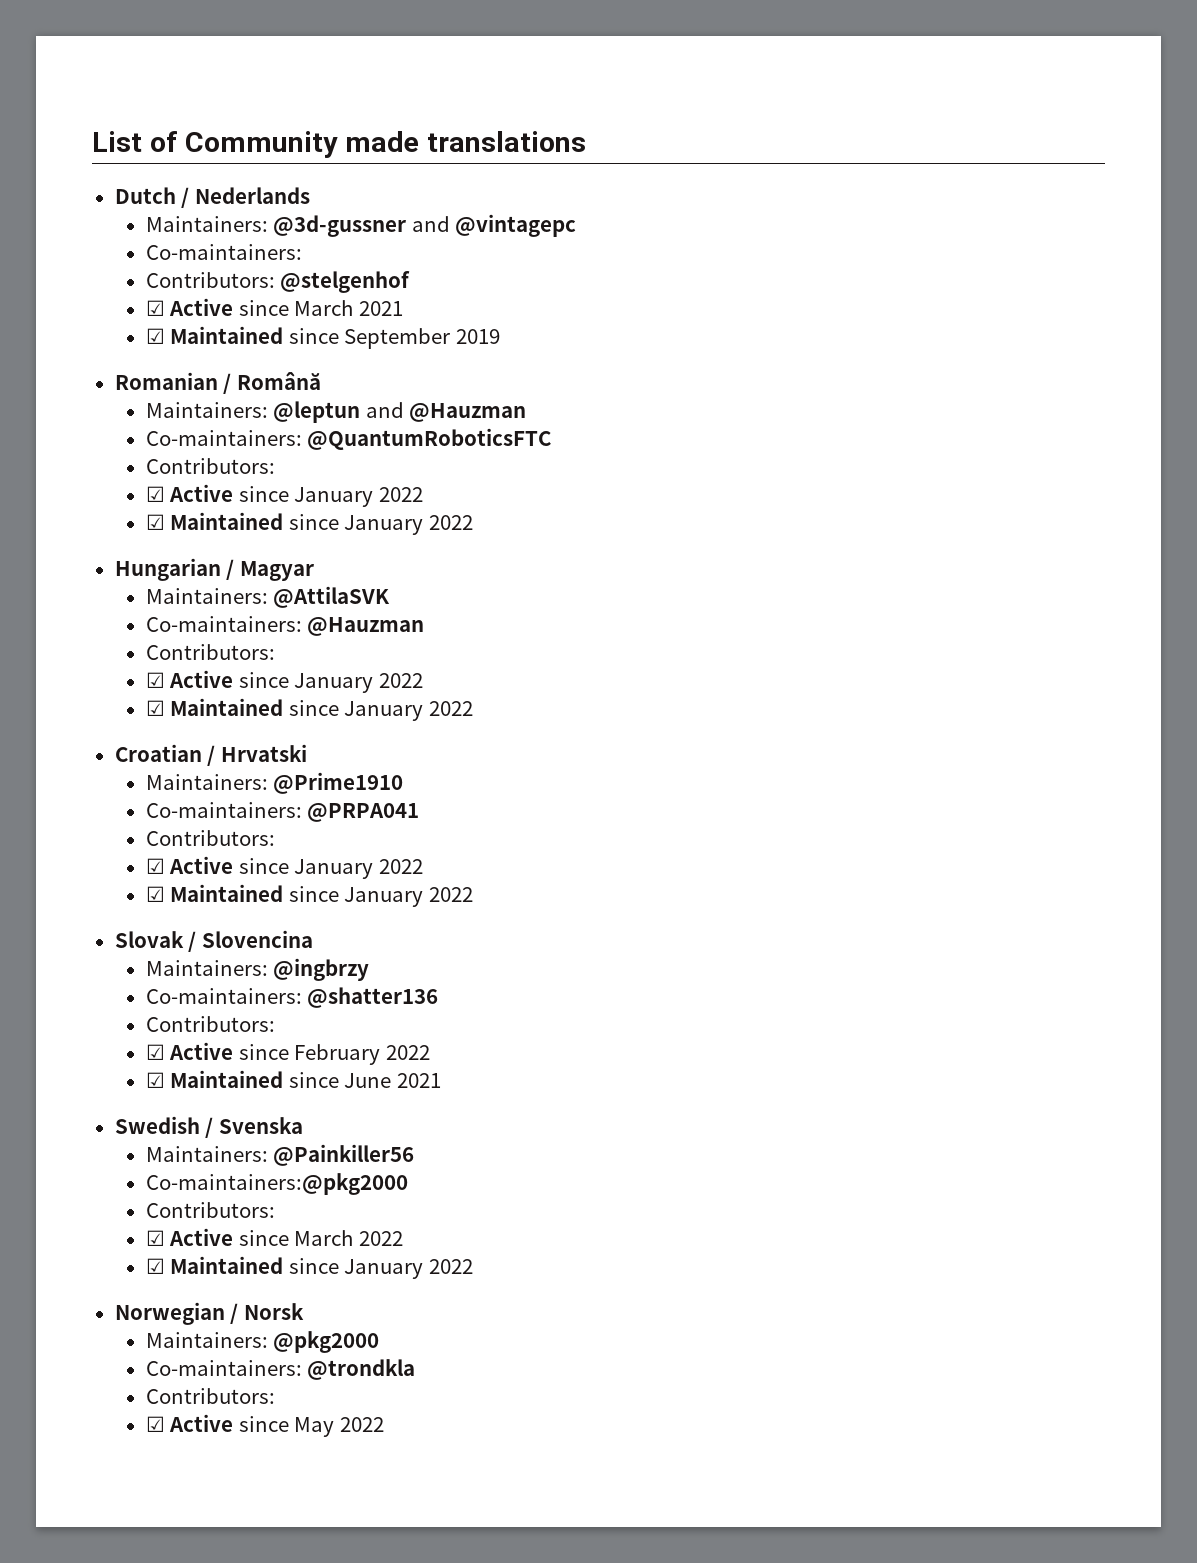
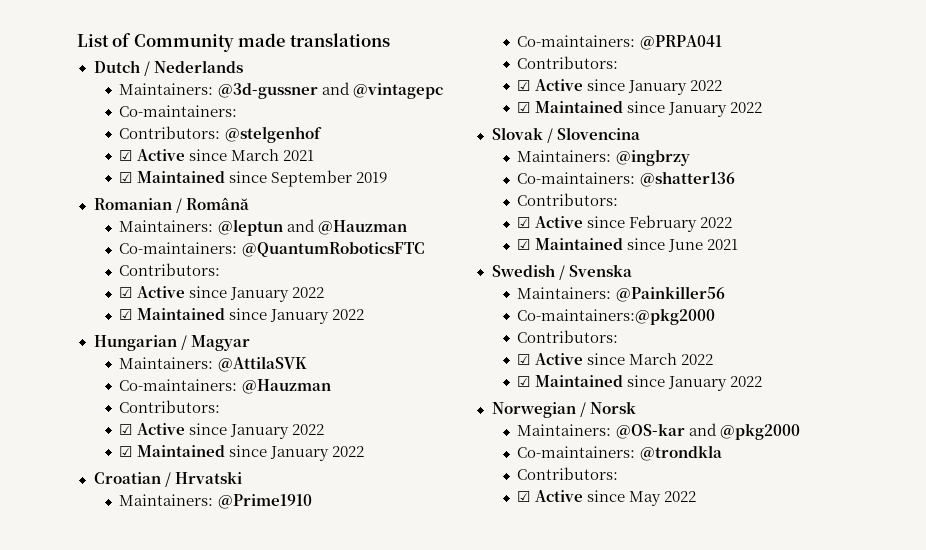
(268, 1340) none -> [615,423,717,439] @OS-kar and

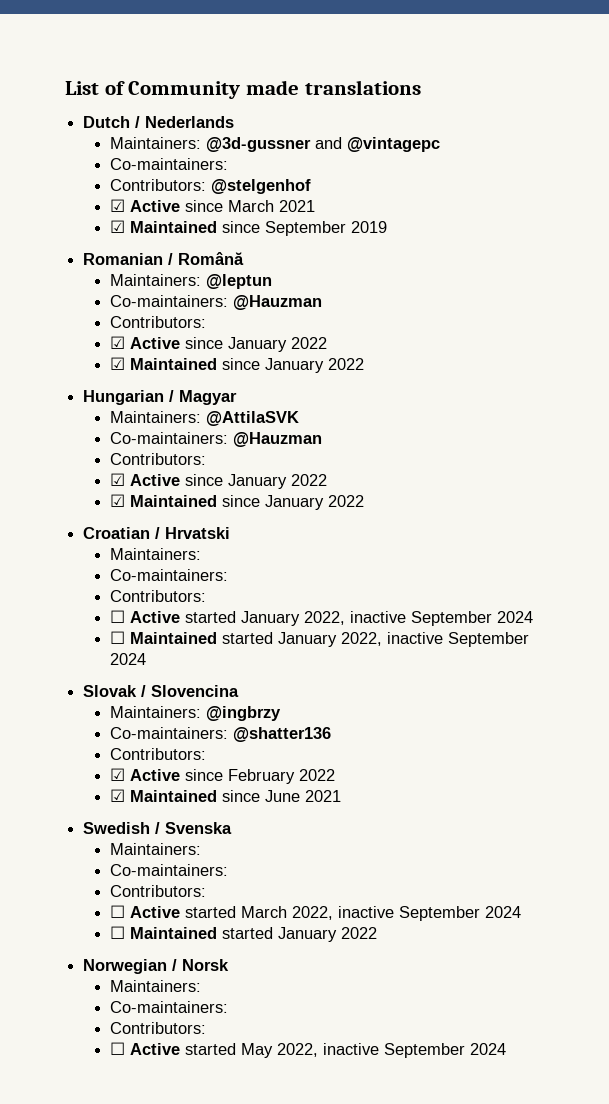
[286,219,407,235] [119,242,425,257] and @Hauzman // Co-maintainers: @QuantumRoboticsFTC -> [109,295,322,310] // Co-maintainers: @Hauzman
[217,494,312,509] [517,35,722,50] [517,56,619,69] [517,79,722,95] [517,101,762,117] @Prime1910 // Co-maintainers: @PRPA041 // Contributors: // ☑ Active since January 2022 // ☑ Maintained since January 2022 -> [109,569,228,581] [109,590,206,602] [109,610,533,626] [109,631,529,647] [109,653,146,665] // Co-maintainers: // Contributors: // ☐ Active started January 2022, inactive September 2024 // ☐ Maintained started January 2022, inactive September 2024
[615,286,725,302] [517,308,716,325] [517,330,619,343] [517,353,713,365] [517,375,665,387] @Painkiller56 // Co-maintainers:@pkg2000 // Contributors: // ☑ Active since March 2022 // ☑ Maintained since -> [109,864,228,876] [109,885,206,897] [109,905,521,921] [109,926,273,939] // Co-maintainers: // Contributors: // ☐ Active started March 2022, inactive September 2024 // ☐ Maintained started
[615,423,800,440] [517,445,722,461] [517,467,619,480] [517,490,696,506] @OS-kar and @pkg2000 // Co-maintainers: @trondkla // Contributors: // ☑ Active since May 2022 -> [109,1001,228,1013] [109,1022,206,1034] [109,1042,506,1058] // Co-maintainers: // Contributors: // ☐ Active started May 2022, inactive September 2024

